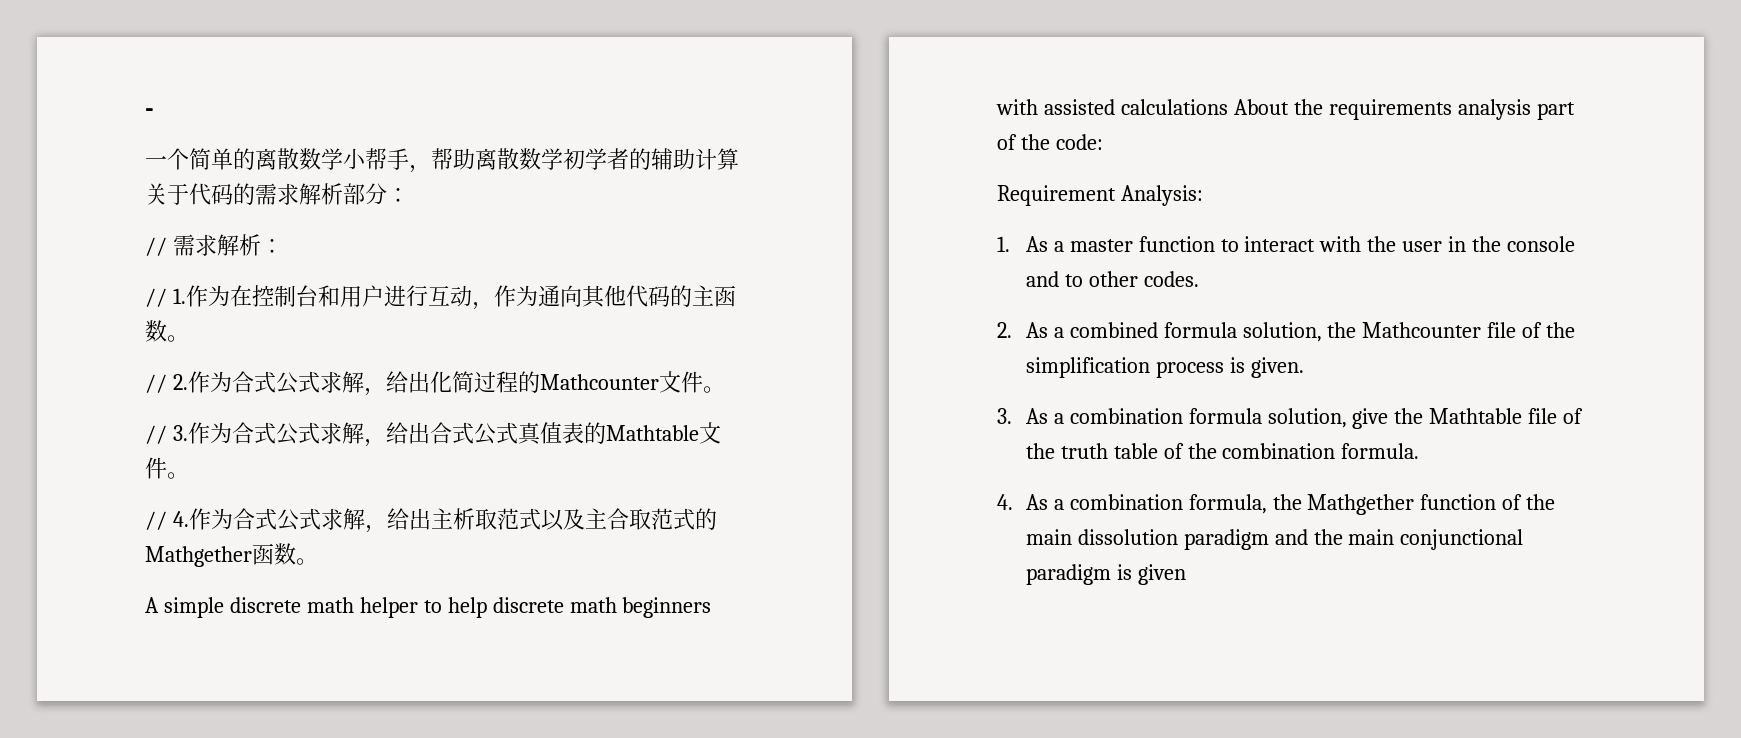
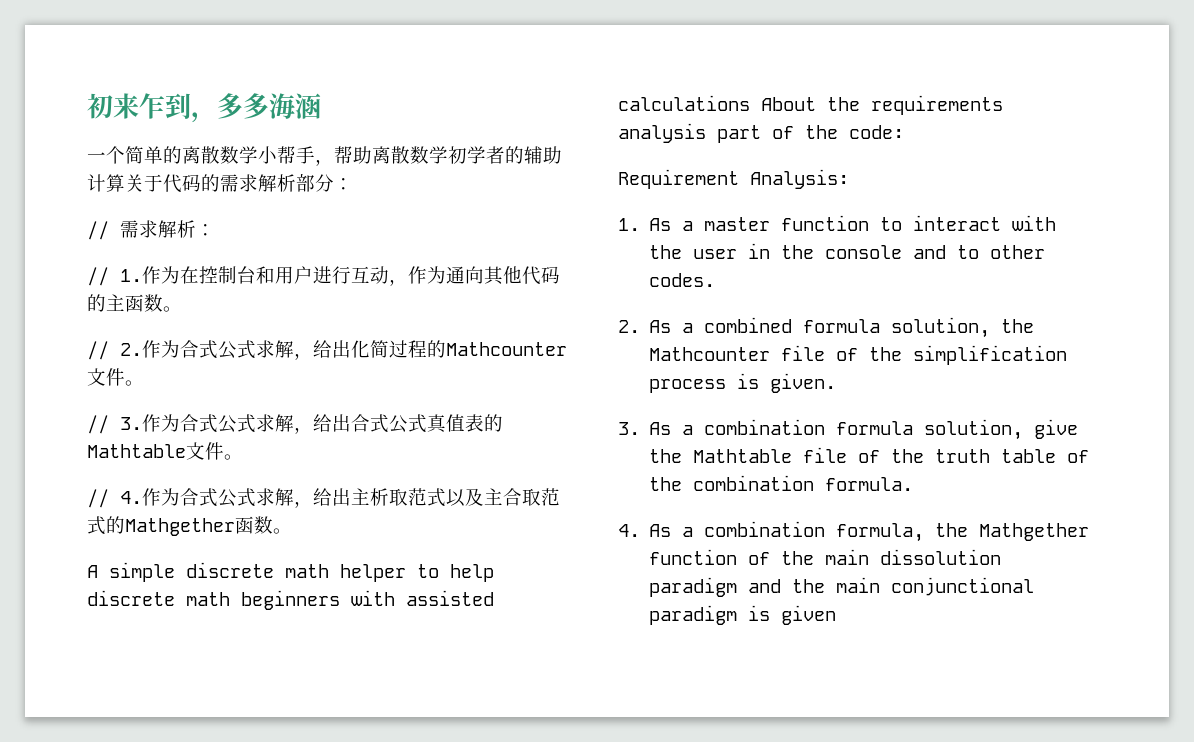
[145,108,154,117] - -> [87,93,321,123] 初来乍到，多多海涵

